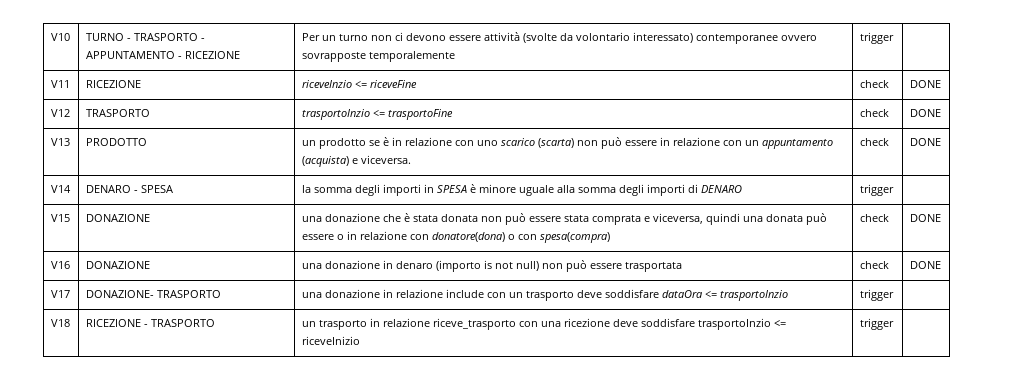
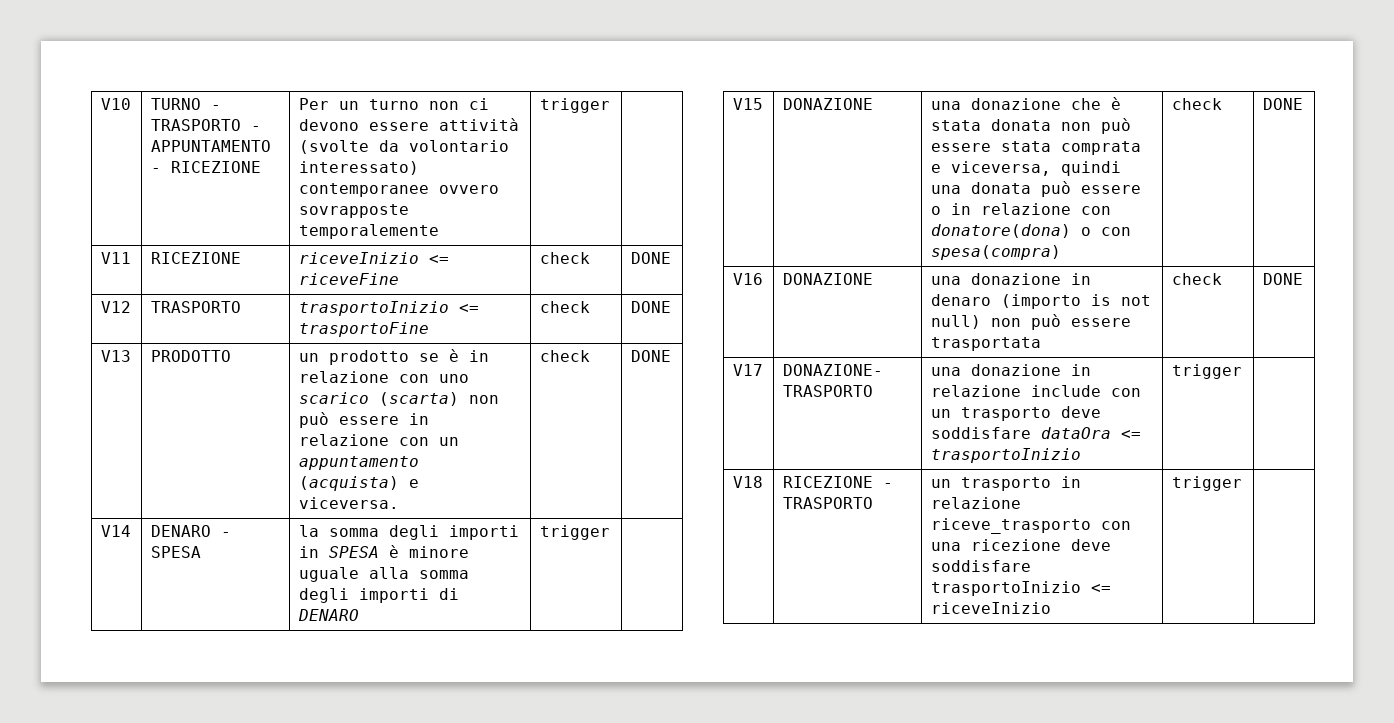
[301,80,352,88] riceveInzio -> [298,252,419,264] riceveInizio
[301,109,370,120] trasportoInzio -> [298,301,449,316] trasportoInizio
[719,290,788,301] trasportoInzio -> [930,448,1081,463] trasportoInizio
[697,318,771,330] trasportoInzio -> [930,581,1081,596] trasportoInizio

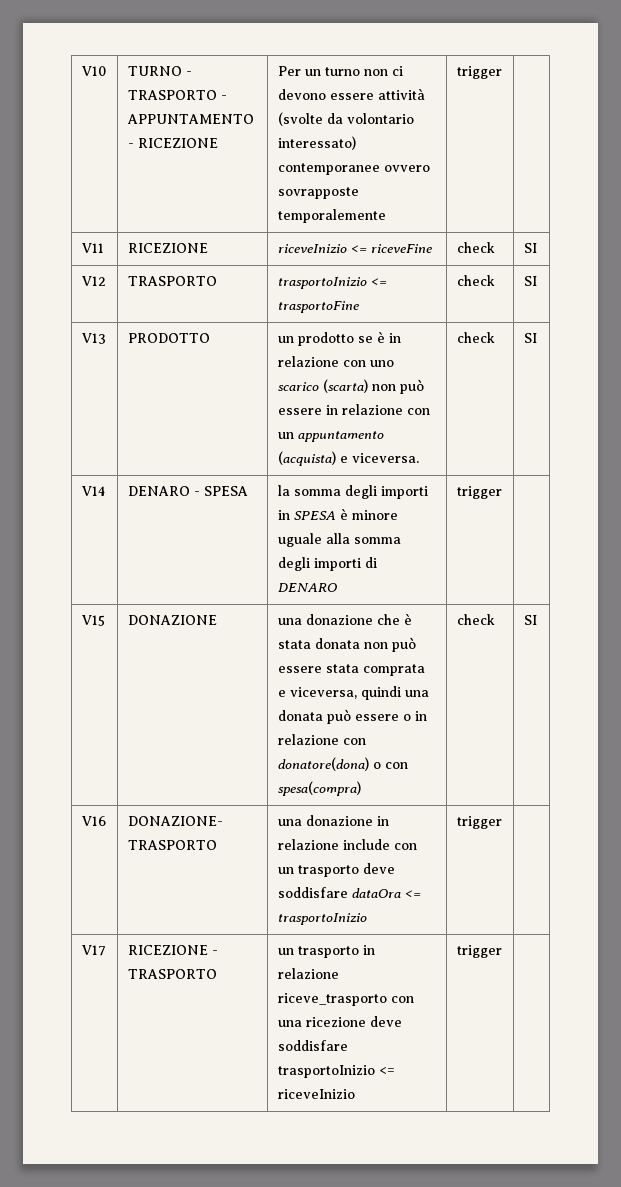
[630,252,671,264] DONE -> [523,243,537,253] SI
[630,301,671,313] DONE -> [523,276,537,286] SI
[630,350,671,362] DONE -> [523,333,537,343] SI
[1262,98,1303,110] DONE -> [523,615,537,625] SI
[782,273,873,285] [930,273,1091,285] [930,294,1151,309] [930,314,1131,330] [930,337,1041,351] [1171,273,1222,285] [1262,273,1303,285] [732,364,763,376] | DONAZIONE | una donazione in denaro (importo is not null) non può essere trasportata | check | DONE // V17 -> (106, 821) none
[732,476,763,488] V18 -> [81,945,106,956] V17

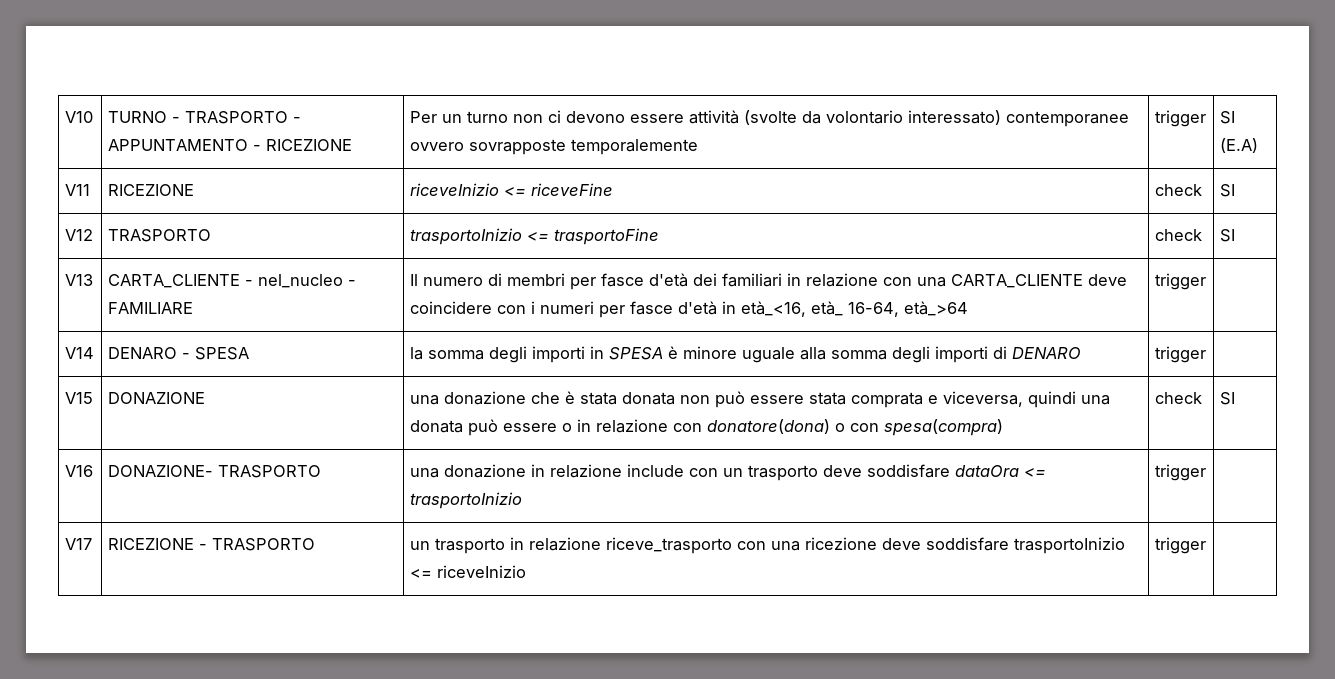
(502, 72) none -> [1219,111,1235,124] [1219,138,1258,153] SI (E.A)
[127,333,210,343] [277,331,401,346] [277,356,394,367] [277,379,424,394] [277,404,430,415] [277,431,384,442] [277,451,419,466] [456,332,495,343] [523,333,537,343] PRODOTTO | un prodotto se è in relazione con uno scarico (scarta) non può essere in relazione con un appuntamento (acquista) e viceversa. | check | SI -> [107,274,356,288] [107,302,193,314] [409,273,1127,290] [409,301,968,318] [1154,273,1206,290] CARTA_CLIENTE - nel_nucleo - FAMILIARE | Il numero di membri per fasce d'età dei familiari in relazione con una CARTA_CLIENTE deve coincidere con i numeri per fasce d'età in età_<16, età_ 16-64, età_>64 | trigger |

